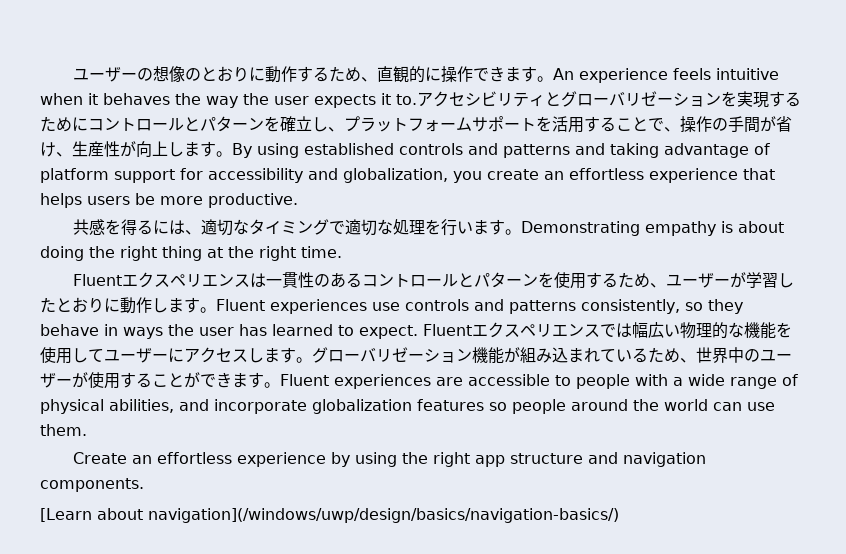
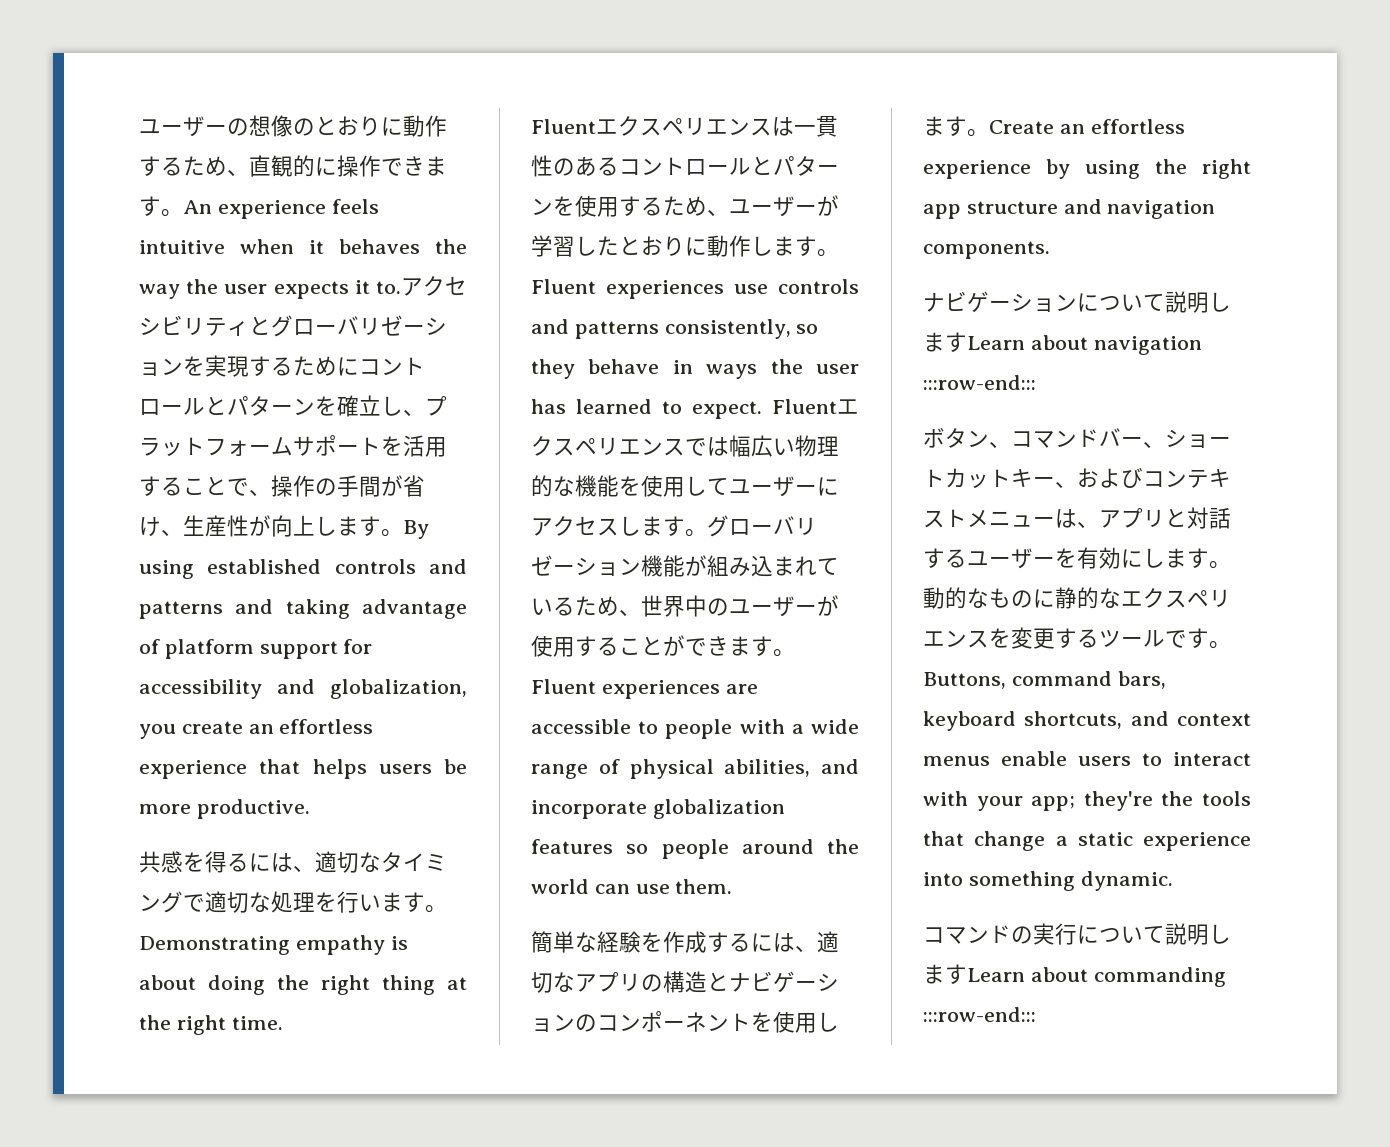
(87, 430) none -> [531,931,839,953] [531,971,839,993] [531,1011,839,1033] [923,116,989,137] 簡単な経験を作成するには、適切なアプリの構造とナビゲーションのコンポーネントを使用します。
[40,508,619,523] [Learn about navigation](/windows/uwp/design/basics/navigation-basics/) -> [923,291,1231,313] [923,332,1202,355] [923,375,1036,390] [923,427,1231,448] [923,467,1231,488] [923,507,1231,529] [923,547,1231,569] [923,587,1231,609] [923,627,1231,649] [923,671,1166,689] [923,711,1251,731] [923,751,1251,766] [923,791,1251,811] [923,831,1251,851] [923,871,1173,891] [923,923,1231,945] [923,964,1226,987] [923,1007,1036,1022] ナビゲーションについて説明しますLearn about navigation :::row-end::: // ボタン、コマンドバー、ショートカットキー、およびコンテキストメニューは、アプリと対話するユーザーを有効にします。動的なものに静的なエクスペリエンスを変更するツールです。Buttons, command bars, keyboard shortcuts, and context menus enable users to interact with your app; they're the tools that change a static experience into something dynamic. // コマンドの実行について説明しますLearn about commanding :::row-end:::

